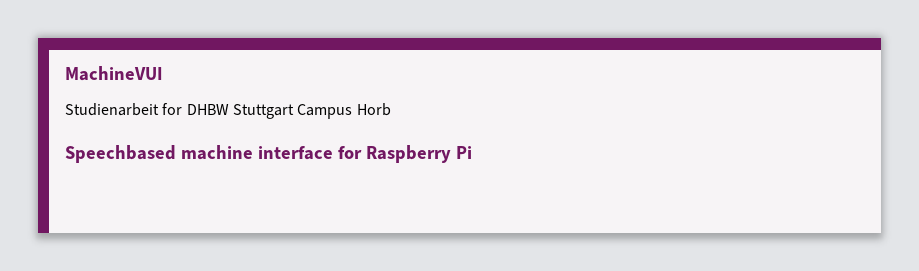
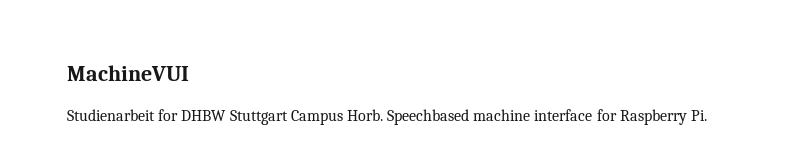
[356,103,391,116] Horb // -> [346,109,383,121] Horb.
[455,146,472,159] Pi -> [691,110,708,121] Pi.

